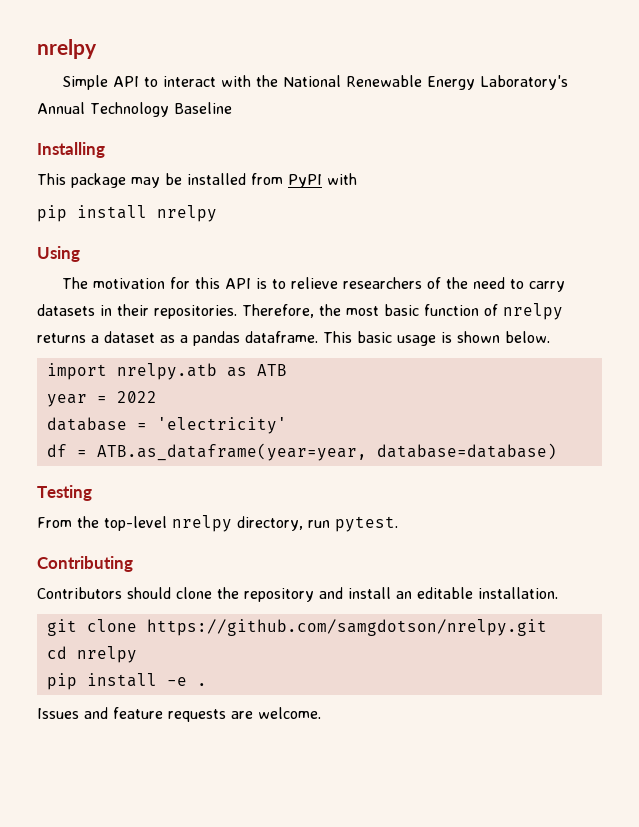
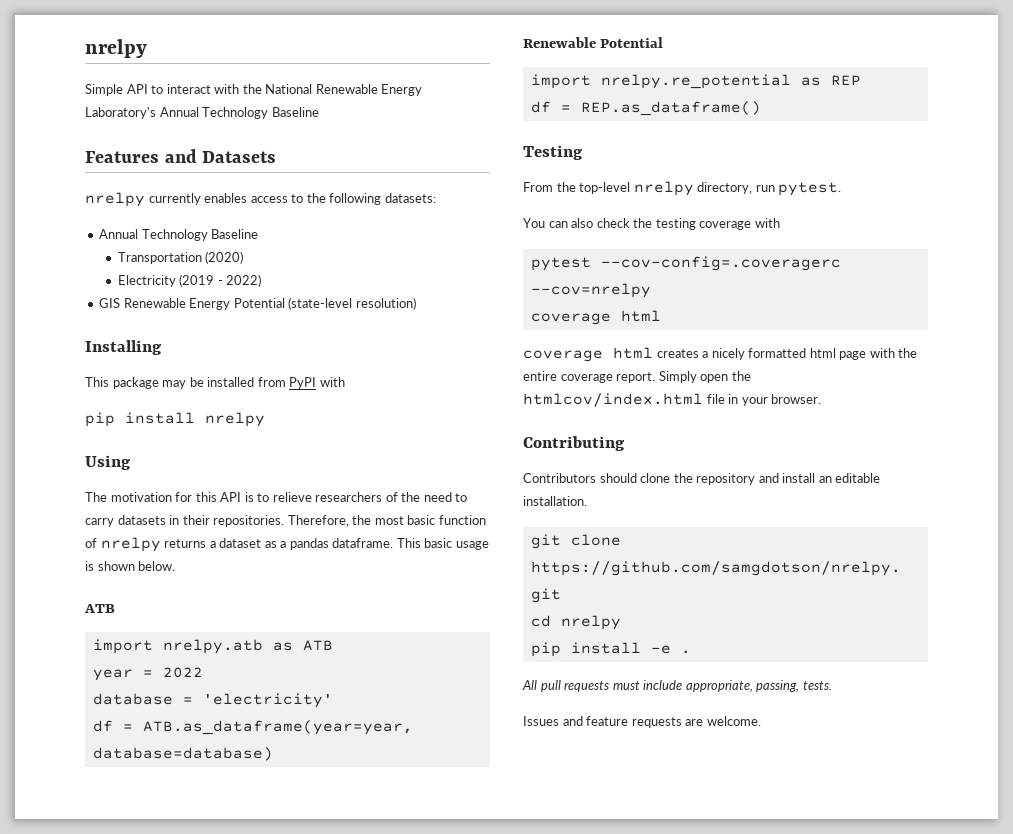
(232, 108) none -> [85,149,277,163] [85,192,436,207] [99,229,259,241] [117,251,244,264] [117,274,262,287] [99,297,416,310] // Features and Datasets // nrelpy currently enables access to the following datasets: // Annual Technology Baseline // Transportation (2020) // Electricity (2019 - 2022) // GIS Renewable Energy Potential (state-level resolution)
(550, 337) none -> [84,604,115,613] // ATB
(557, 451) none -> [523,37,664,48] [530,74,861,89] [530,101,761,116] // Renewable Potential // import nrelpy.re_potential as REP // df = REP.as_dataframe()
(398, 524) none -> [523,218,780,230] [530,256,841,271] [530,283,651,298] [530,310,661,325] [523,347,918,362] [523,371,751,383] [523,393,822,407] // You can also check the testing coverage with // pytest --cov-config=.coveragerc --cov=nrelpy // coverage html // coverage html creates a nicely formatted html page with the entire coverage report. Simply open the htmlcov/index.html file in your browser.
(207, 684) none -> [522,680,832,692] // All pull requests must include appropriate, passing, tests.

